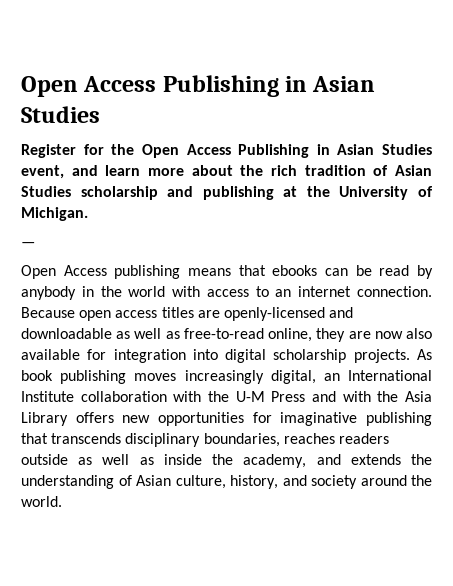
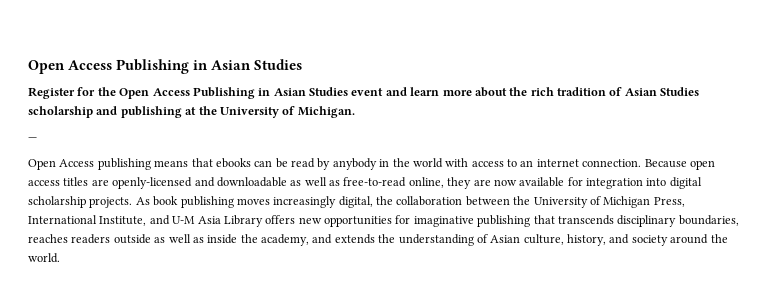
[21,165,64,179] event, -> [351,88,384,96] event
[406,328,432,339] also -> (517, 182) none
[323,370,432,381] [21,391,399,402] an International Institute collaboration with the U-M Press and with the -> [376,196,685,208] [28,215,196,226] the collaboration between the University of Michigan Press, International Institute, and U-M

